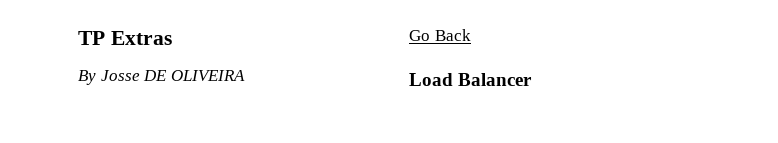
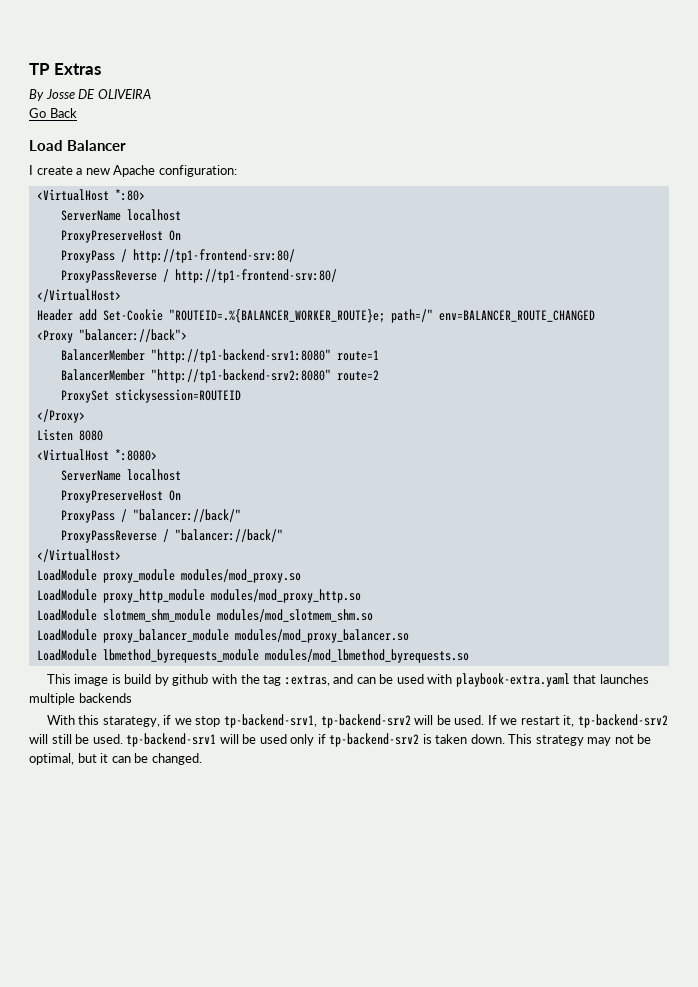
(533, 79) none -> [29,165,237,177] [36,189,145,201] [60,209,181,221] [60,230,181,243] [60,249,295,263] [60,269,337,283] [36,289,121,302] [36,309,595,323] [36,329,187,343] [60,349,379,363] [60,369,379,383] [60,389,241,403] [36,409,85,423] [36,429,103,441] [36,449,157,461] [60,469,181,481] [60,490,181,503] [60,509,241,523] [60,529,283,543] [36,549,121,562] [36,569,301,583] [36,589,361,603] [36,609,373,622] [36,629,409,643] [36,649,469,663] [46,673,649,687] [29,693,132,705] [46,714,668,728] [29,733,652,747] [29,753,202,765] // I create a new Apache configuration: // <VirtualHost *:80> // ServerName localhost // ProxyPreserveHost On // ProxyPass / http://tp1-frontend-srv:80/ // ProxyPassReverse / http://tp1-frontend-srv:80/ // </VirtualHost> // Header add Set-Cookie "ROUTEID=.%{BALANCER_WORKER_ROUTE}e; path=/" env=BALANCER_ROUTE_CHANGED // <Proxy "balancer://back"> // BalancerMember "http://tp1-backend-srv1:8080" route=1 // BalancerMember "http://tp1-backend-srv2:8080" route=2 // ProxySet stickysession=ROUTEID // </Proxy> // Listen 8080 // <VirtualHost *:8080> // ServerName localhost // ProxyPreserveHost On // ProxyPass / "balancer://back/" // ProxyPassReverse / "balancer://back/" // </VirtualHost> // LoadModule proxy_module modules/mod_proxy.so // LoadModule proxy_http_module modules/mod_proxy_http.so // LoadModule slotmem_shm_module modules/mod_slotmem_shm.so // LoadModule proxy_balancer_module modules/mod_proxy_balancer.so // LoadModule lbmethod_byrequests_module modules/mod_lbmethod_byrequests.so // This image is build by github with the tag :extras, and can be used with playbook-extra.yaml that launches multiple backends // With this starategy, if we stop tp-backend-srv1, tp-backend-srv2 will be used. If we restart it, tp-backend-srv2 will still be used. tp-backend-srv1 will be used only if tp-backend-srv2 is taken down. This strategy may not be optimal, but it can be changed.

